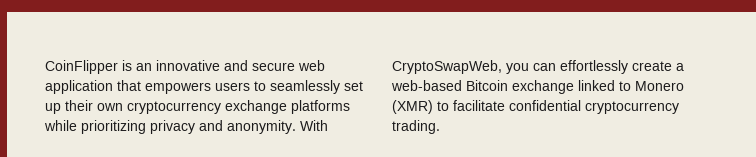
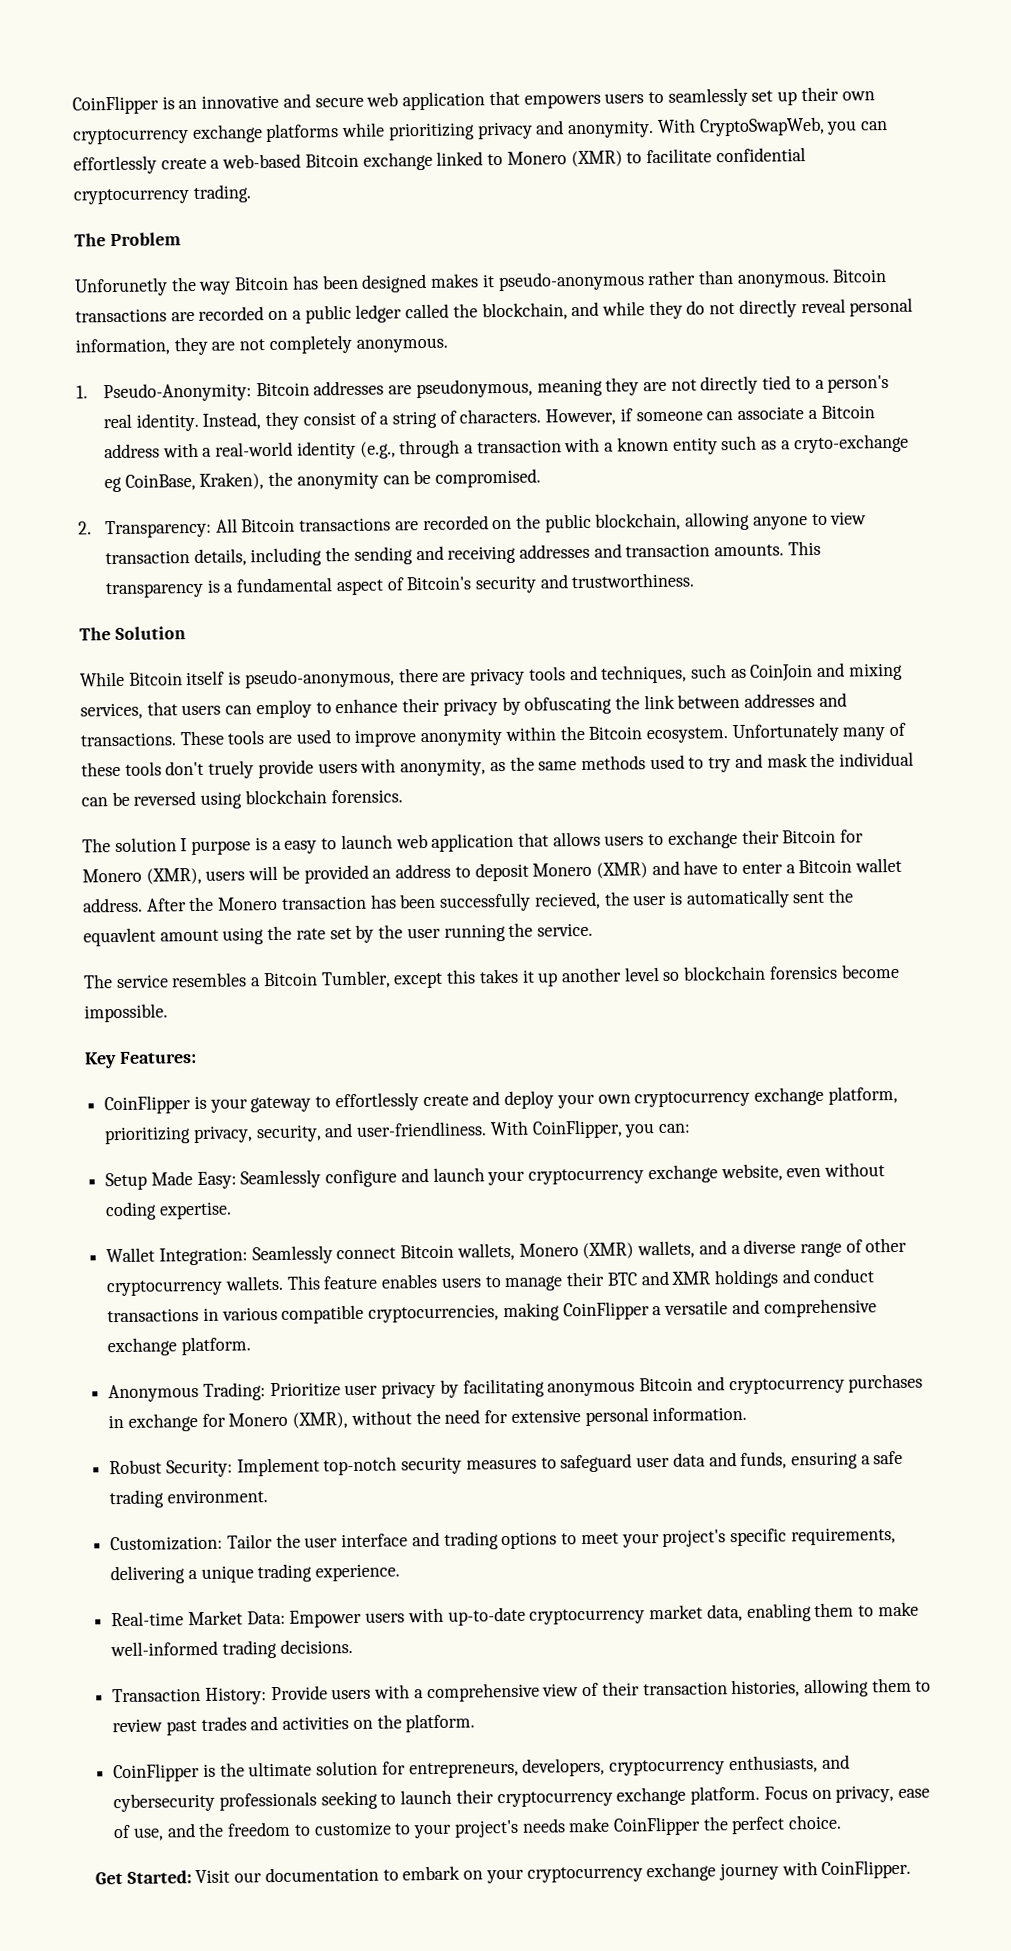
(440, 127) none -> [74,232,181,247] [74,269,888,297] [75,297,914,324] [75,334,448,356] [76,374,890,403] [102,405,875,432] [103,433,909,460] [103,468,541,493] [78,511,868,539] [104,540,821,567] [104,572,695,599] [79,626,186,641] [80,662,903,689] [80,692,847,720] [80,722,907,747] [81,751,915,779] [81,789,403,809] [82,829,865,856] [82,857,903,885] [82,888,855,913] [83,922,593,947] [83,963,900,989] [84,1003,168,1023] [84,1051,197,1069] [104,1085,898,1115] [104,1119,692,1145] [105,1162,885,1191] [105,1201,232,1221] [106,1237,908,1266] [106,1268,875,1297] [107,1298,877,1324] [107,1336,251,1357] [108,1373,924,1403] [108,1406,748,1432] [109,1450,904,1478] [109,1489,268,1509] [110,1527,896,1552] [110,1563,401,1585] [111,1601,919,1628] [110,1639,353,1659] [112,1677,932,1705] [112,1713,476,1736] [113,1754,850,1783] [113,1785,930,1813] [113,1814,843,1841] [95,1859,912,1885] // The Problem // Unforunetly the way Bitcoin has been designed makes it pseudo-anonymous rather than anonymous. Bitcoin transactions are recorded on a public ledger called the blockchain, and while they do not directly reveal personal information, they are not completely anonymous. // 1. Pseudo-Anonymity: Bitcoin addresses are pseudonymous, meaning they are not directly tied to a person's real identity. Instead, they consist of a string of characters. However, if someone can associate a Bitcoin address with a real-world identity (e.g., through a transaction with a known entity such as a cryto-exchange eg CoinBase, Kraken), the anonymity can be compromised. // 2. Transparency: All Bitcoin transactions are recorded on the public blockchain, allowing anyone to view transaction details, including the sending and receiving addresses and transaction amounts. This transparency is a fundamental aspect of Bitcoin's security and trustworthiness. // The Solution // While Bitcoin itself is pseudo-anonymous, there are privacy tools and techniques, such as CoinJoin and mixing services, that users can employ to enhance their privacy by obfuscating the link between addresses and transactions. These tools are used to improve anonymity within the Bitcoin ecosystem. Unfortunately many of these tools don't truely provide users with anonymity, as the same methods used to try and mask the individual can be reversed using blockchain forensics. // The solution I purpose is a easy to launch web application that allows users to exchange their Bitcoin for Monero (XMR), users will be provided an address to deposit Monero (XMR) and have to enter a Bitcoin wallet address. After the Monero transaction has been successfully recieved, the user is automatically sent the equavlent amount using the rate set by the user running the service. // The service resembles a Bitcoin Tumbler, except this takes it up another level so blockchain forensics become impossible. // Key Features: // CoinFlipper is your gateway to effortlessly create and deploy your own cryptocurrency exchange platform, prioritizing privacy, security, and user-friendliness. With CoinFlipper, you can: // Setup Made Easy: Seamlessly configure and launch your cryptocurrency exchange website, even without coding expertise. // Wallet Integration: Seamlessly connect Bitcoin wallets, Monero (XMR) wallets, and a diverse range of other cryptocurrency wallets. This feature enables users to manage their BTC and XMR holdings and conduct transactions in various compatible cryptocurrencies, making CoinFlipper a versatile and comprehensive exchange platform. // Anonymous Trading: Prioritize user privacy by facilitating anonymous Bitcoin and cryptocurrency purchases in exchange for Monero (XMR), without the need for extensive personal information. // Robust Security: Implement top-notch security measures to safeguard user data and funds, ensuring a safe trading environment. // Customization: Tailor the user interface and trading options to meet your project's specific requirements, delivering a unique trading experience. // Real-time Market Data: Empower users with up-to-date cryptocurrency market data, enabling them to make well-informed trading decisions. // Transaction History: Provide users with a comprehensive view of their transaction histories, allowing them to review past trades and activities on the platform. // CoinFlipper is the ultimate solution for entrepreneurs, developers, cryptocurrency enthusiasts, and cybersecurity professionals seeking to launch their cryptocurrency exchange platform. Focus on privacy, ease of use, and the freedom to customize to your project's needs make CoinFlipper the perfect choice. // Get Started: Visit our documentation to embark on your cryptocurrency exchange journey with CoinFlipper.

